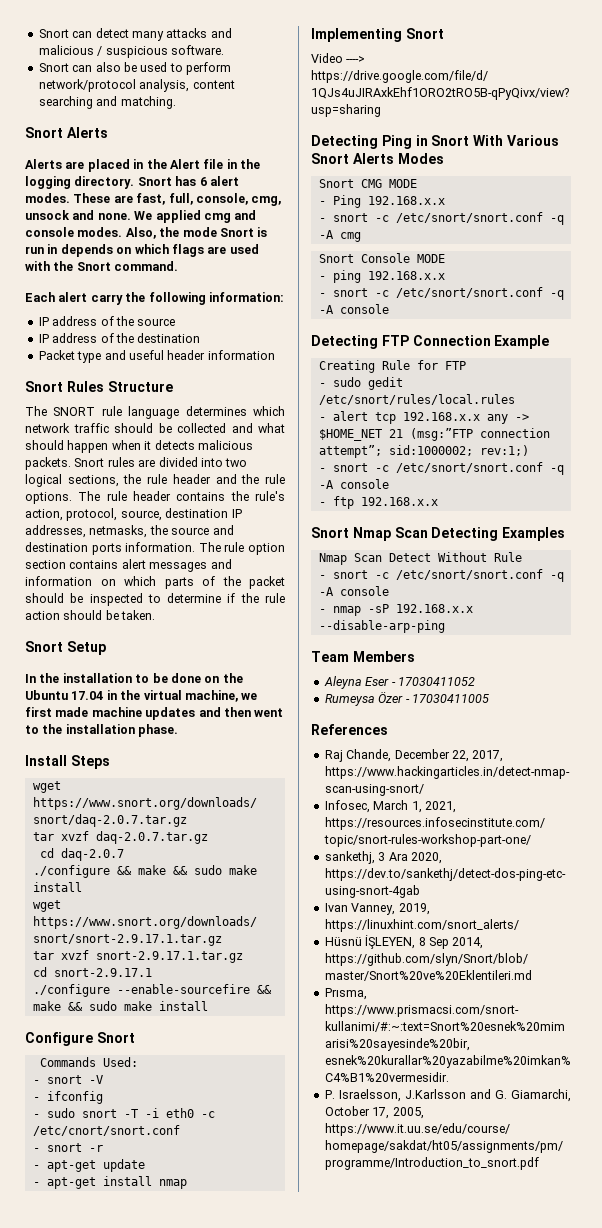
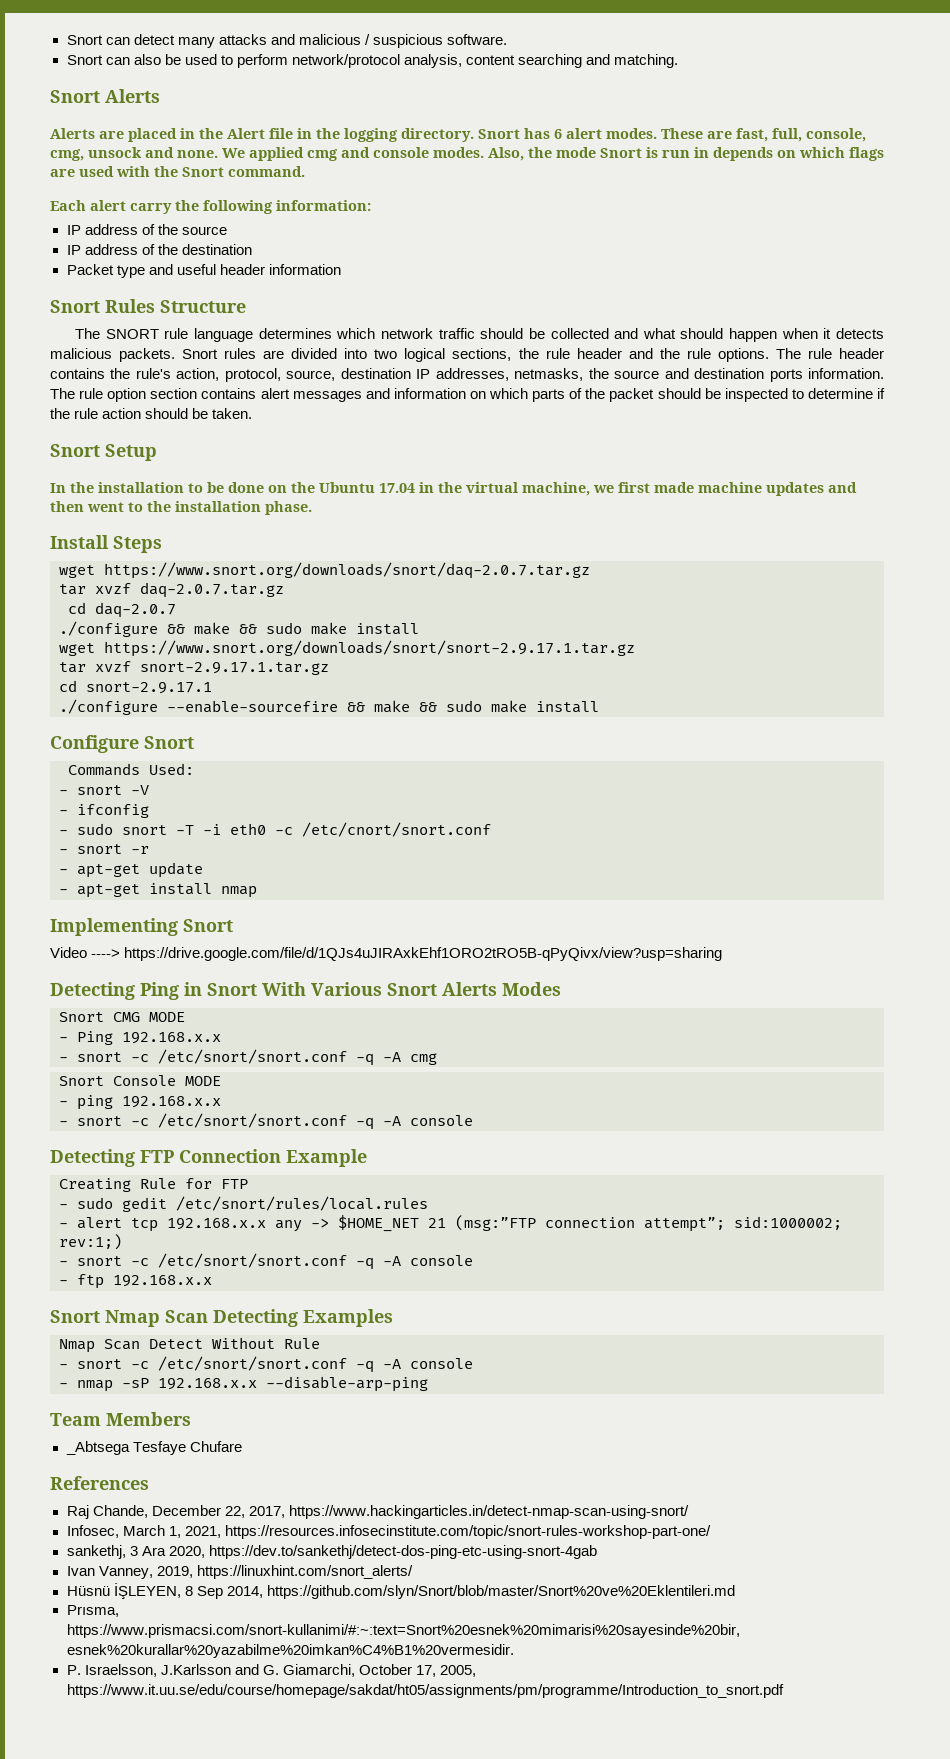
[323,676,475,689] [324,692,489,706] Aleyna Eser - 17030411052 // Rumeysa Özer - 17030411005 -> [65,1441,242,1455] _Abtsega Tesfaye Chufare

